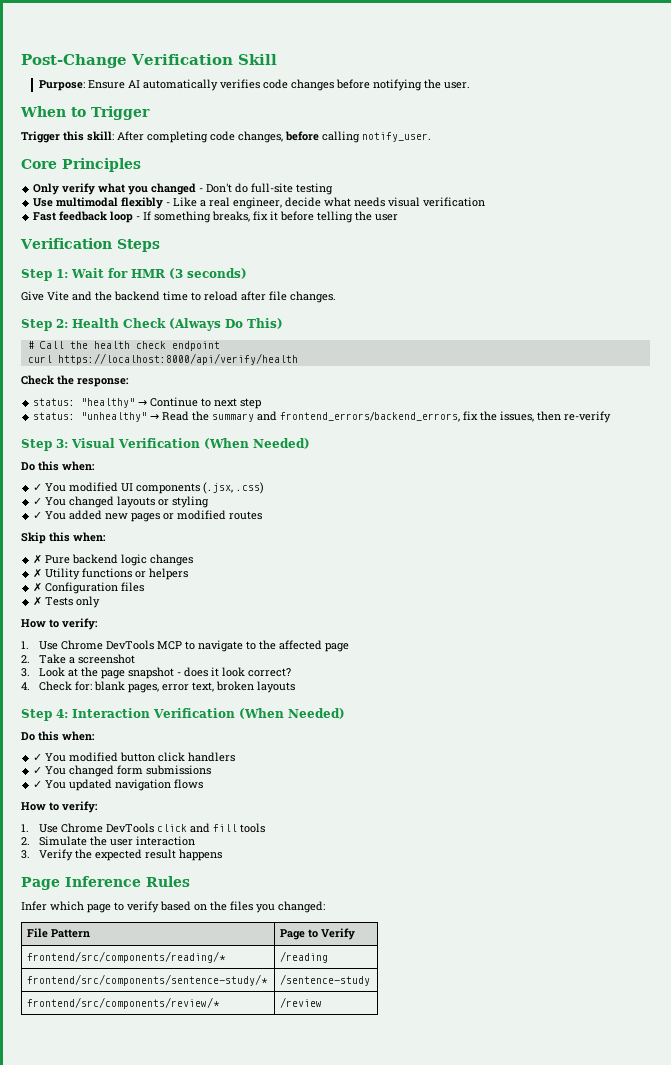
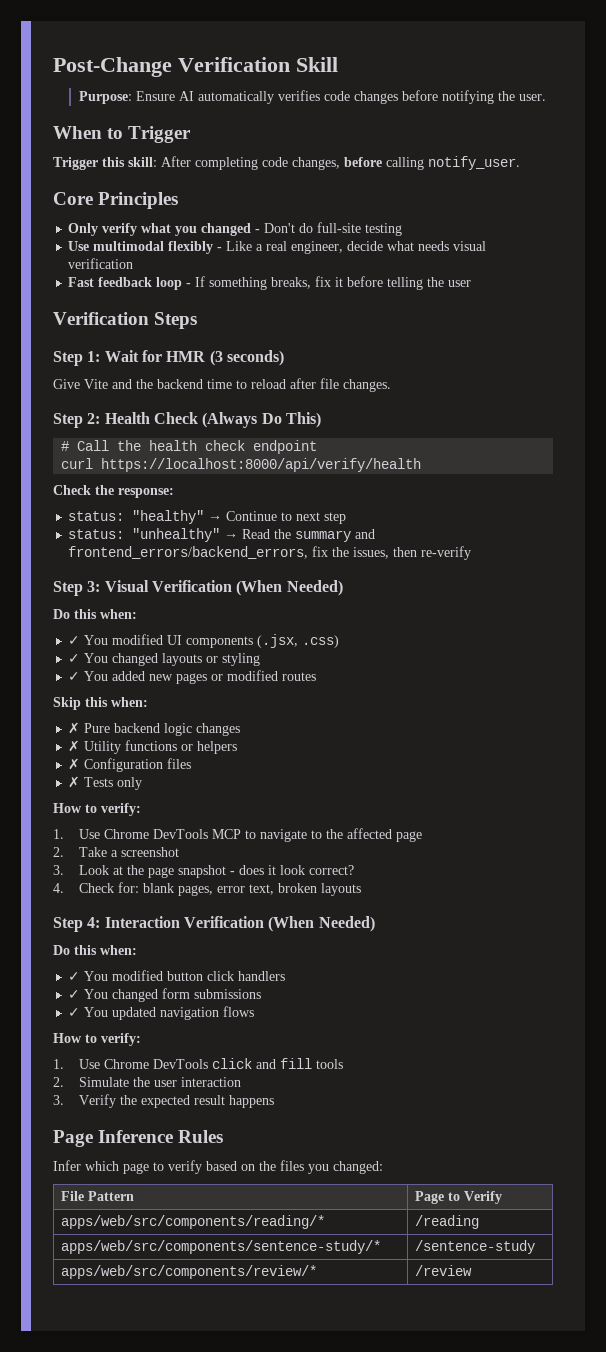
[27,951,227,963] frontend/src/components/reading/* -> [61,1215,326,1229] apps/web/src/components/reading/*
[27,974,269,986] frontend/src/components/sentence-study/* -> [61,1240,382,1254] apps/web/src/components/sentence-study/*
[27,997,221,1009] frontend/src/components/review/* -> [61,1265,318,1279] apps/web/src/components/review/*

